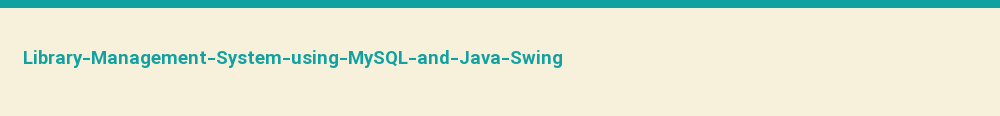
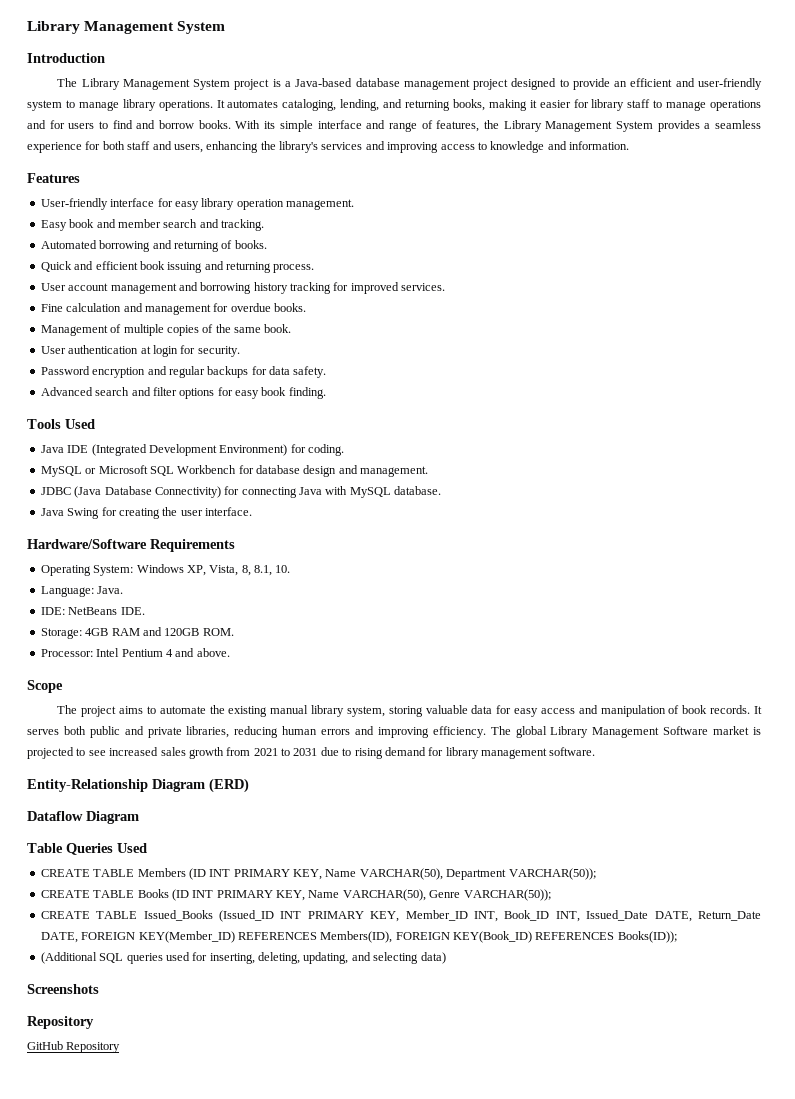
[23,50,563,68] Library-Management-System-using-MySQL-and-Java-Swing -> [27,21,226,34] [27,53,105,63] [57,78,763,90] [27,99,761,111] [27,120,761,132] [27,141,629,153] [27,173,80,183] [40,198,354,210] [40,219,264,231] [40,240,267,252] [40,261,315,273] [40,282,446,294] [40,303,306,315] [40,324,292,336] [40,345,240,357] [40,366,327,378] [40,387,326,399] [27,419,95,429] [40,444,344,456] [40,465,429,477] [40,486,442,498] [40,507,252,519] [27,539,235,552] [40,564,291,576] [40,586,124,597] [40,607,145,615] [40,627,234,639] [40,648,230,657] [27,680,63,693] [57,705,763,717] [27,726,762,738] [27,747,596,759] [27,778,249,793] [27,811,139,824] [27,843,147,855] [40,868,596,880] [40,889,551,901] [40,910,761,922] [40,931,677,943] [40,952,446,964] [27,984,99,994] [27,1016,94,1029] [27,1041,121,1053] Library Management System // Introduction // The Library Management System project is a Java-based database management project designed to provide an efficient and user-friendly system to manage library operations. It automates cataloging, lending, and returning books, making it easier for library staff to manage operations and for users to find and borrow books. With its simple interface and range of features, the Library Management System provides a seamless experience for both staff and users, enhancing the library's services and improving access to knowledge and information. // Features // User-friendly interface for easy library operation management. // Easy book and member search and tracking. // Automated borrowing and returning of books. // Quick and efficient book issuing and returning process. // User account management and borrowing history tracking for improved services. // Fine calculation and management for overdue books. // Management of multiple copies of the same book. // User authentication at login for security. // Password encryption and regular backups for data safety. // Advanced search and filter options for easy book finding. // Tools Used // Java IDE (Integrated Development Environment) for coding. // MySQL or Microsoft SQL Workbench for database design and management. // JDBC (Java Database Connectivity) for connecting Java with MySQL database. // Java Swing for creating the user interface. // Hardware/Software Requirements // Operating System: Windows XP, Vista, 8, 8.1, 10. // Language: Java. // IDE: NetBeans IDE. // Storage: 4GB RAM and 120GB ROM. // Processor: Intel Pentium 4 and above. // Scope // The project aims to automate the existing manual library system, storing valuable data for easy access and manipulation of book records. It serves both public and private libraries, reducing human errors and improving efficiency. The global Library Management Software market is projected to see increased sales growth from 2021 to 2031 due to rising demand for library management software. // Entity-Relationship Diagram (ERD) // Dataflow Diagram // Table Queries Used // CREATE TABLE Members (ID INT PRIMARY KEY, Name VARCHAR(50), Department VARCHAR(50)); // CREATE TABLE Books (ID INT PRIMARY KEY, Name VARCHAR(50), Genre VARCHAR(50)); // CREATE TABLE Issued_Books (Issued_ID INT PRIMARY KEY, Member_ID INT, Book_ID INT, Issued_Date DATE, Return_Date DATE, FOREIGN KEY(Member_ID) REFERENCES Members(ID), FOREIGN KEY(Book_ID) REFERENCES Books(ID)); // (Additional SQL queries used for inserting, deleting, updating, and selecting data) // Screenshots // Repository // GitHub Repository

